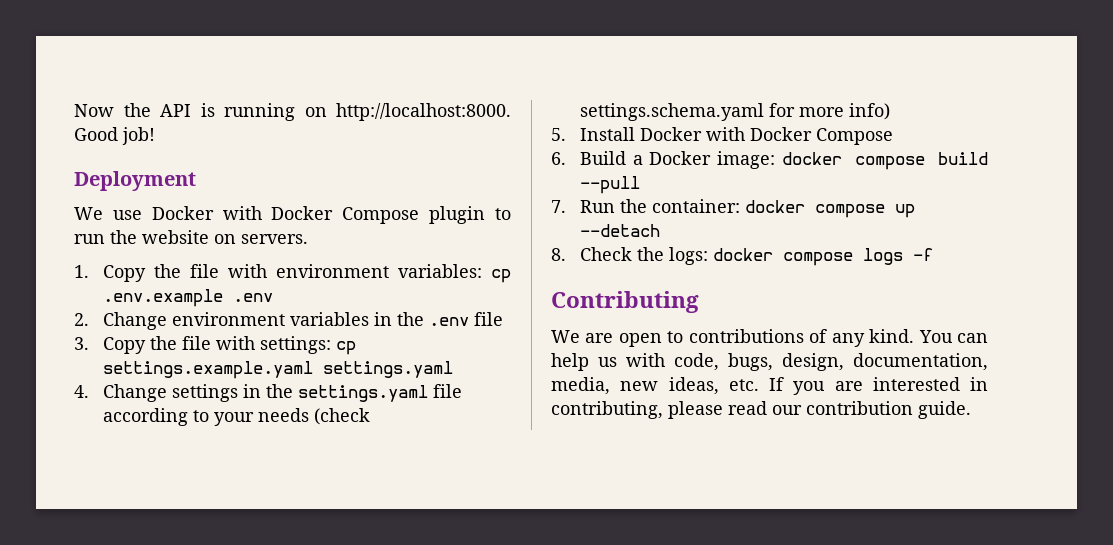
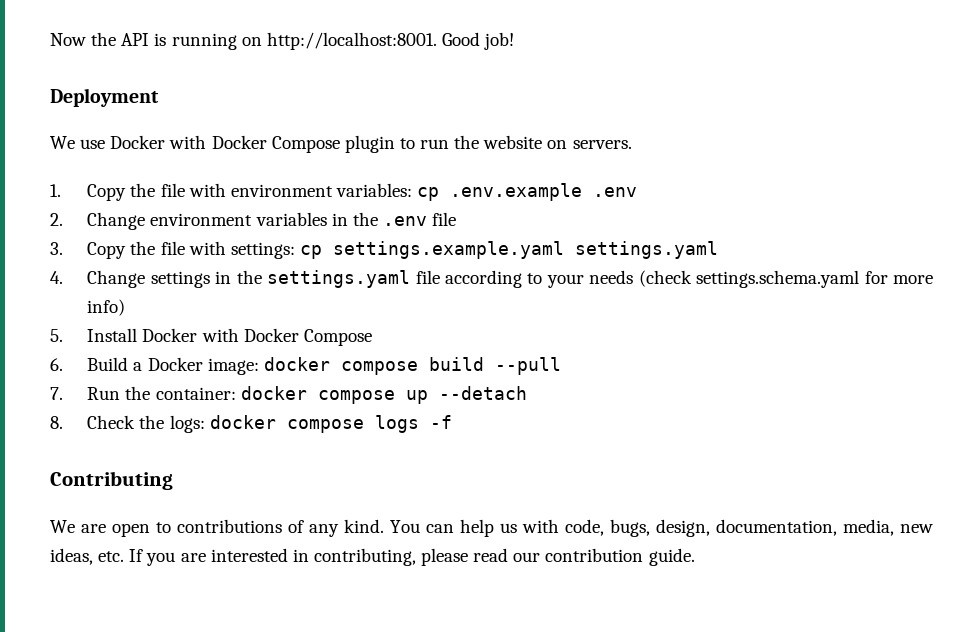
[336,103,511,121] http://localhost:8000. -> [266,32,437,50] http://localhost:8001.

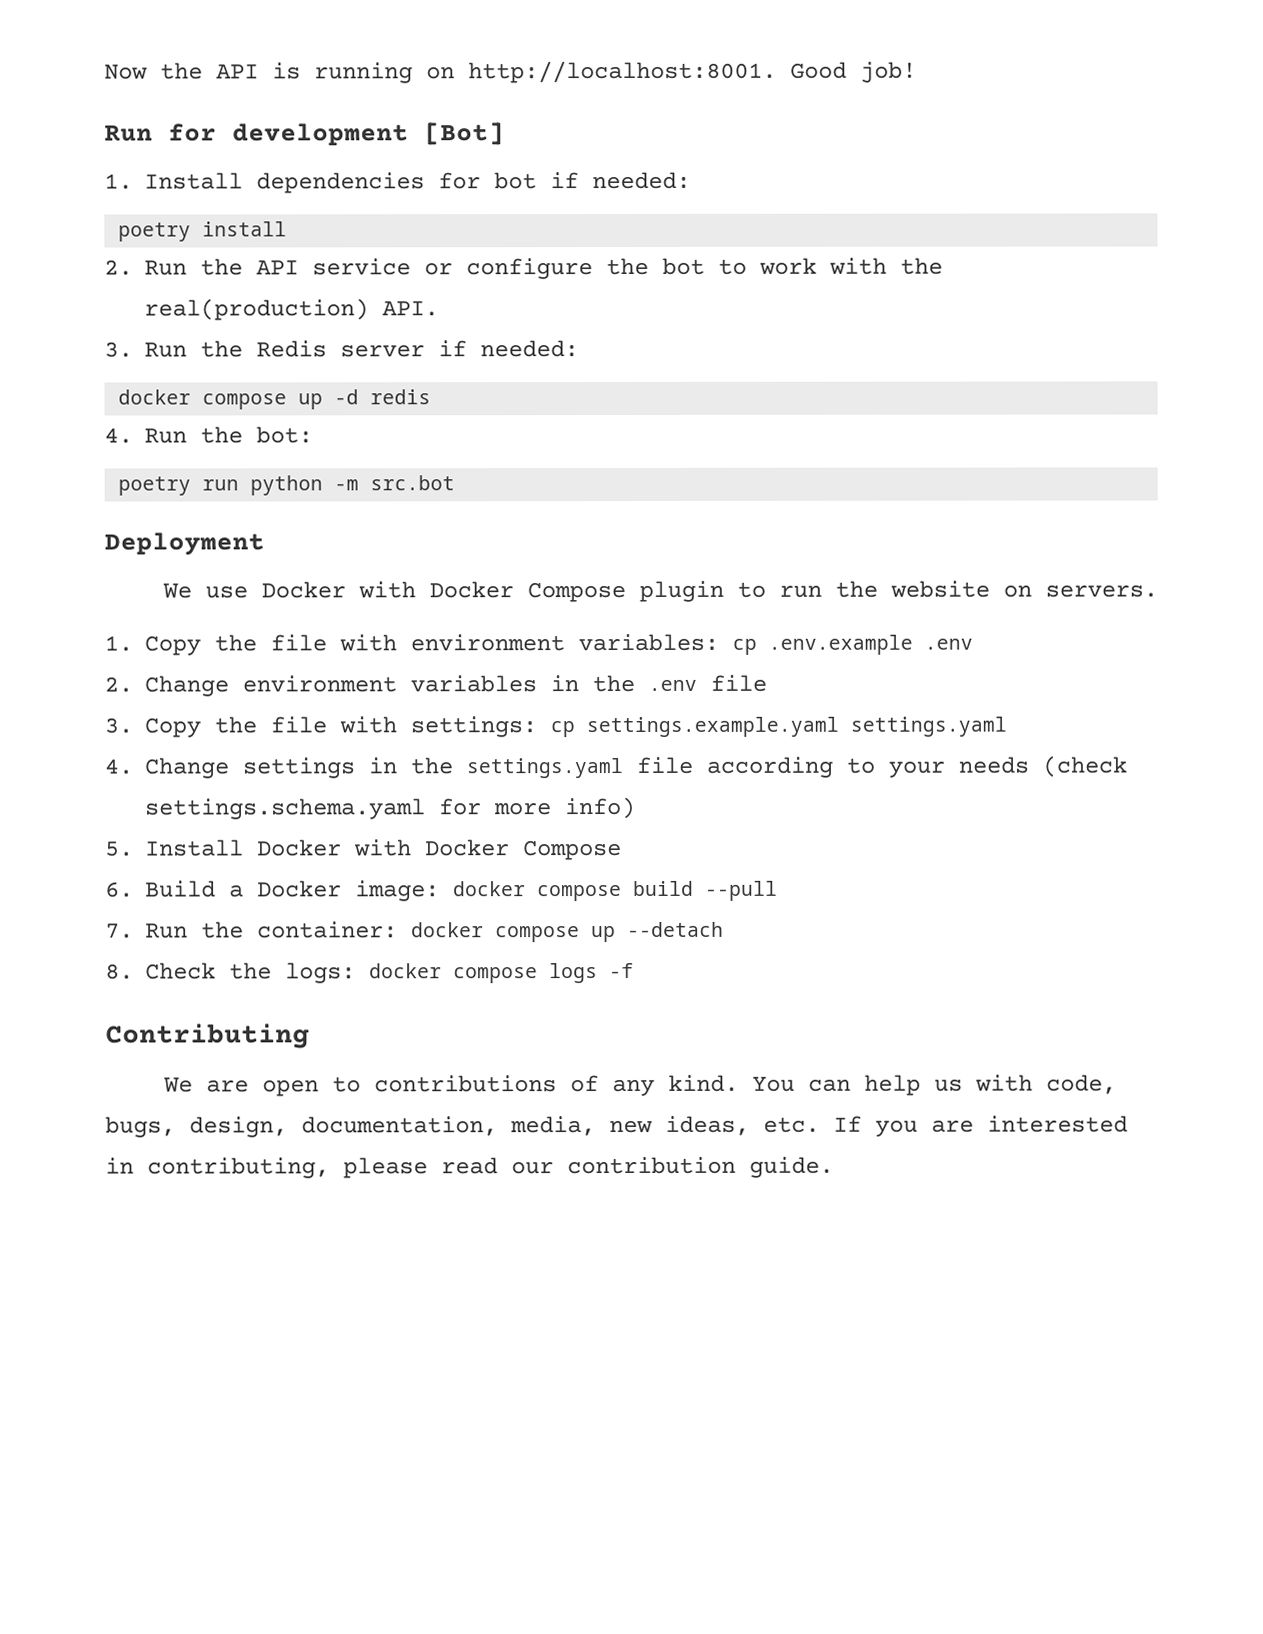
(515, 41) none -> [104,122,505,146] [104,171,691,194] [118,221,288,242] [104,257,943,280] [144,298,439,321] [104,340,579,358] [118,389,432,410] [104,426,313,444] [118,475,456,496] // Run for development [Bot] // 1. Install dependencies for bot if needed: // poetry install // 2. Run the API service or configure the bot to work with the real(production) API. // 3. Run the Redis server if needed: // docker compose up -d redis // 4. Run the bot: // poetry run python -m src.bot

